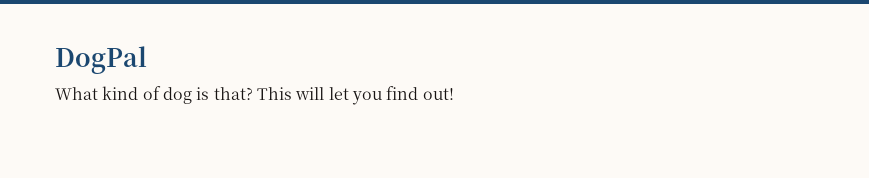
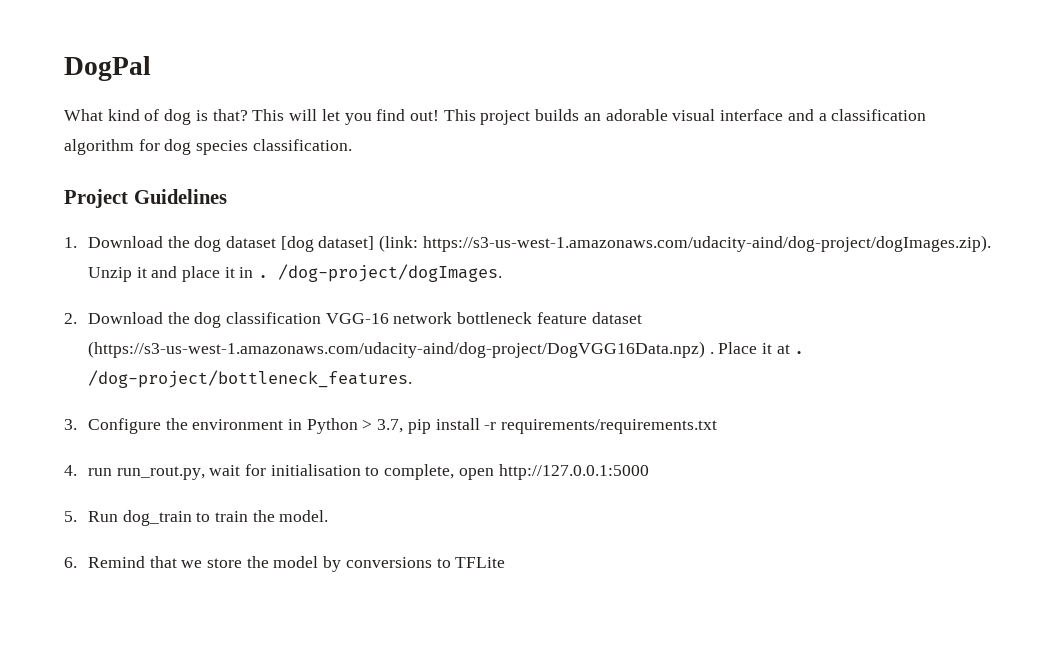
(454, 94) none -> [443,109,927,125] [64,139,352,155] [64,189,227,208] [64,235,991,252] [87,264,503,282] [64,312,642,328] [87,341,805,358] [87,370,412,388] [64,418,718,434] [64,464,649,480] [64,510,329,526] [64,556,506,572] This project builds an adorable visual interface and a classification algorithm for dog species classification. // Project Guidelines // 1. Download the dog dataset [dog dataset] (link: https://s3-us-west-1.amazonaws.com/udacity-aind/dog-project/dogImages.zip). Unzip it and place it in . /dog-project/dogImages. // 2. Download the dog classification VGG-16 network bottleneck feature dataset (https://s3-us-west-1.amazonaws.com/udacity-aind/dog-project/DogVGG16Data.npz) . Place it at . /dog-project/bottleneck_features. // 3. Configure the environment in Python > 3.7, pip install -r requirements/requirements.txt // 4. run run_rout.py, wait for initialisation to complete, open http://127.0.0.1:5000 // 5. Run dog_train to train the model. // 6. Remind that we store the model by conversions to TFLite

